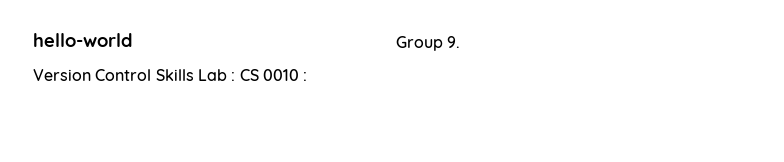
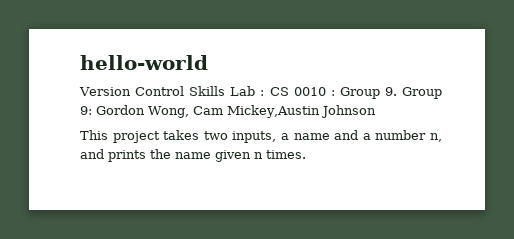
(461, 42) none -> [402,87,442,99] [80,105,376,118] [80,130,442,143] [80,149,306,162] Group 9: Gordon Wong, Cam Mickey,Austin Johnson // This project takes two inputs, a name and a number n, and prints the name given n times.

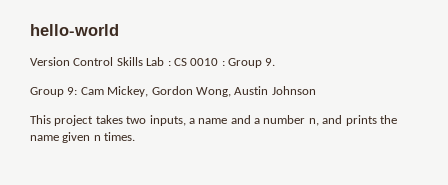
(397, 91) none -> (276, 62) //
[96,105,320,118] Gordon Wong, Cam Mickey,Austin -> [80,86,269,97] Cam Mickey, Gordon Wong, Austin

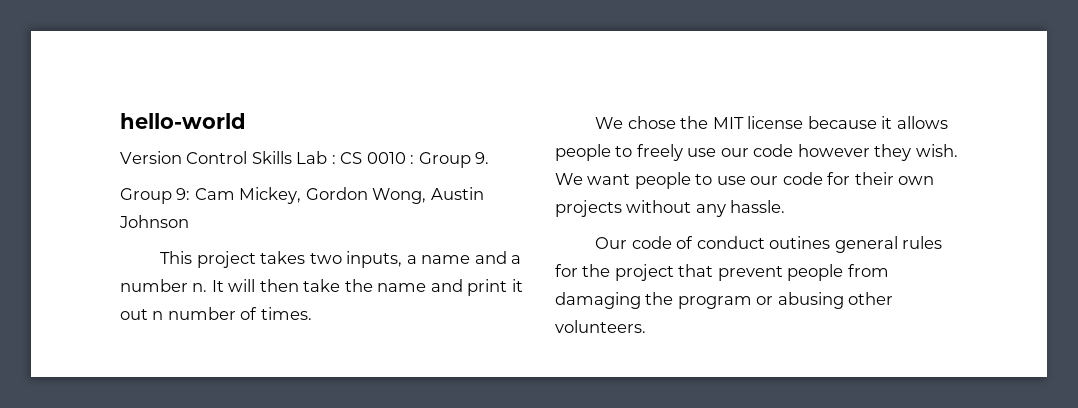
[308,115,397,126] [30,132,136,143] n, and prints the name given n times. -> [192,279,523,296] [120,307,312,320] [595,116,948,129] [555,144,958,161] [555,172,935,189] [555,200,786,217] [595,236,943,253] [555,264,889,281] [555,292,894,309] [555,320,646,333] n. It will then take the name and print it out n number of times. // We chose the MIT license because it allows people to freely use our code however they wish. We want people to use our code for their own projects without any hassle. // Our code of conduct outines general rules for the project that prevent people from damaging the program or abusing other volunteers.

